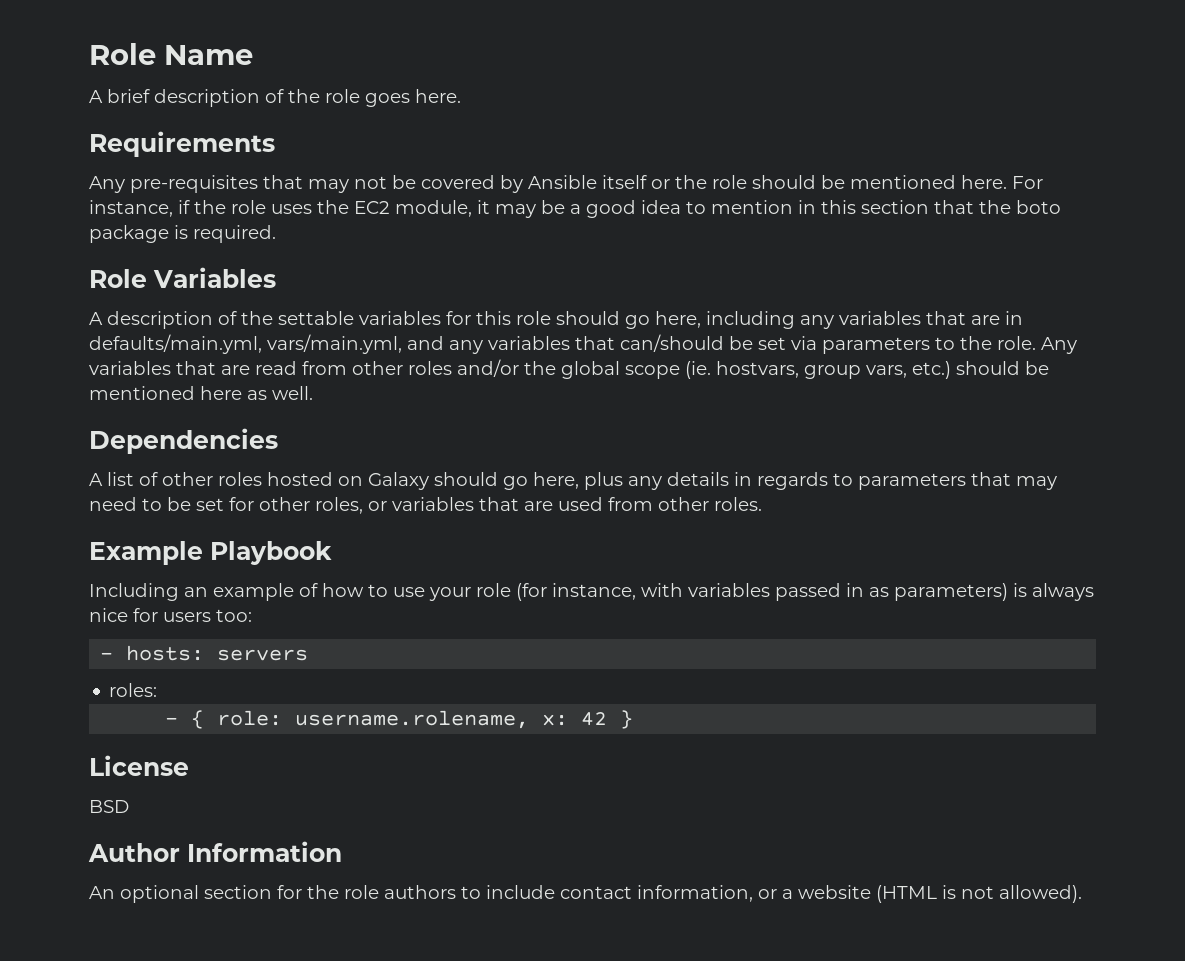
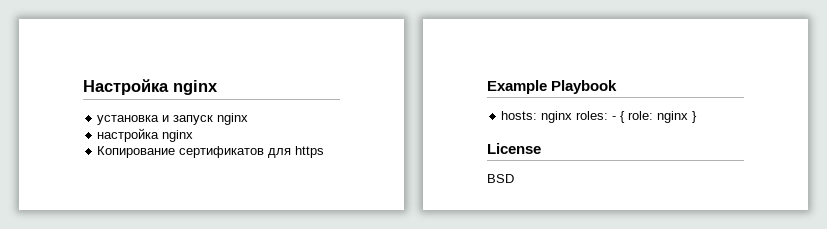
[89,43,253,65] [89,89,461,107] [89,131,275,157] [89,175,1043,193] [89,200,1061,218] [89,225,276,243] [89,267,276,288] [89,311,1023,329] [89,334,1077,354] [89,359,1049,379] [89,386,313,400] [89,428,278,454] [89,472,1057,490] [89,497,762,514] [89,541,332,565] [89,583,1094,601] [89,608,252,622] [100,645,309,661] Role Name // A brief description of the role goes here. // Requirements // Any pre-requisites that may not be covered by Ansible itself or the role should be mentioned here. For instance, if the role uses the EC2 module, it may be a good idea to mention in this section that the boto package is required. // Role Variables // A description of the settable variables for this role should go here, including any variables that are in defaults/main.yml, vars/main.yml, and any variables that can/should be set via parameters to the role. Any variables that are read from other roles and/or the global scope (ie. hostvars, group vars, etc.) should be mentioned here as well. // Dependencies // A list of other roles hosted on Galaxy should go here, plus any details in regards to parameters that may need to be set for other roles, or variables that are used from other roles. // Example Playbook // Including an example of how to use your role (for instance, with variables passed in as parameters) is always nice for users too: // - hosts: servers // -> [83,79,218,95] [97,113,249,125] [97,128,194,142] [97,146,325,158] [487,80,618,94] [501,111,573,123] Настройка nginx // установка и запуск nginx // настройка nginx // Копирование сертификатов для https // Example Playbook // hosts: nginx
(158, 690) // -> (609, 115) none
[295,710,608,729] username.rolename, x: 42 -> [657,111,689,123] nginx
[88,841,342,862] [89,885,1082,903] // Author Information // An optional section for the role authors to include contact information, or a website (HTML is not allowed). -> (514, 178) none

